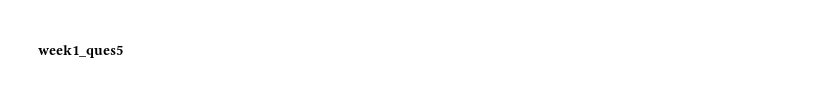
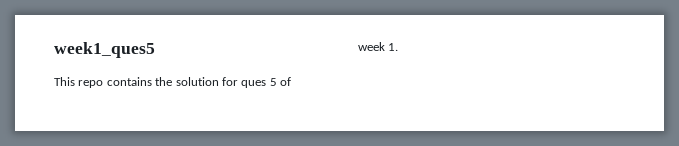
(123, 51) none -> [54,77,291,88] [358,42,399,51] // This repo contains the solution for ques 5 of week 1.

